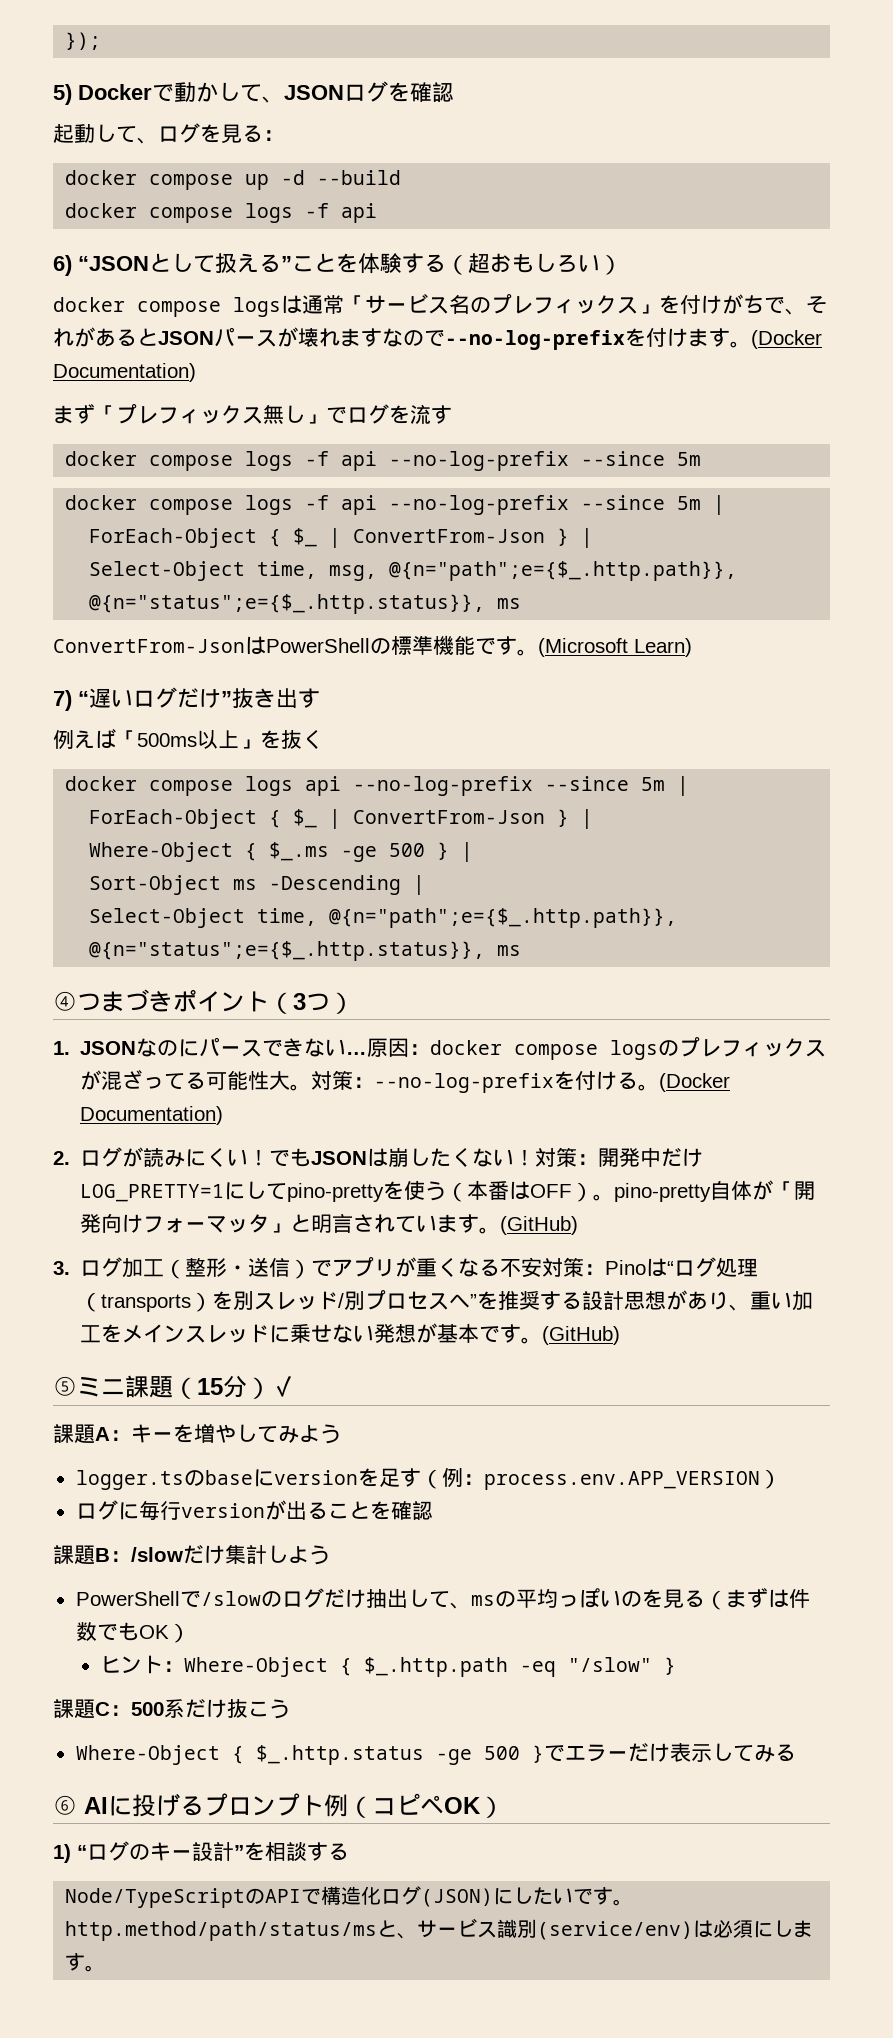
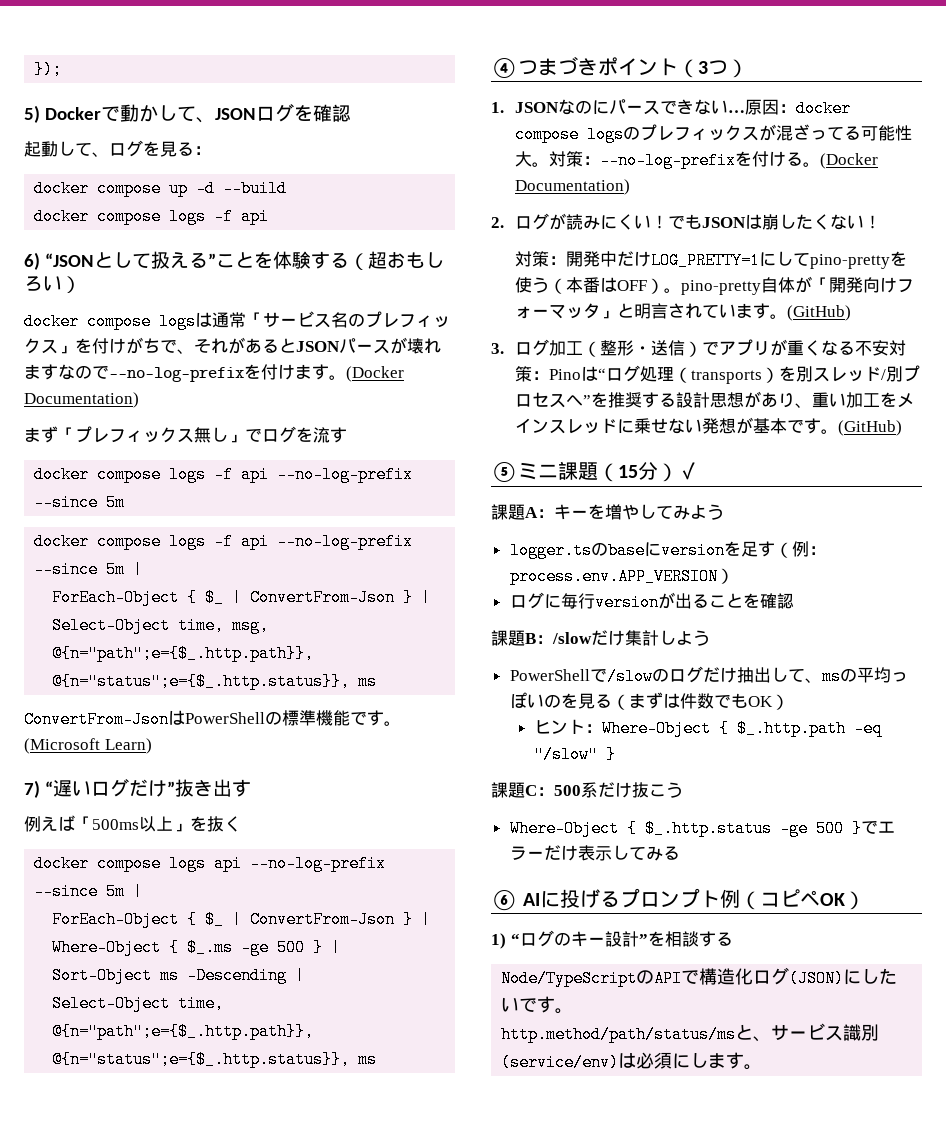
(536, 1157) none -> (882, 222) //

